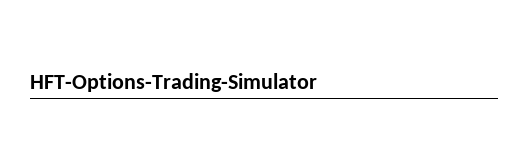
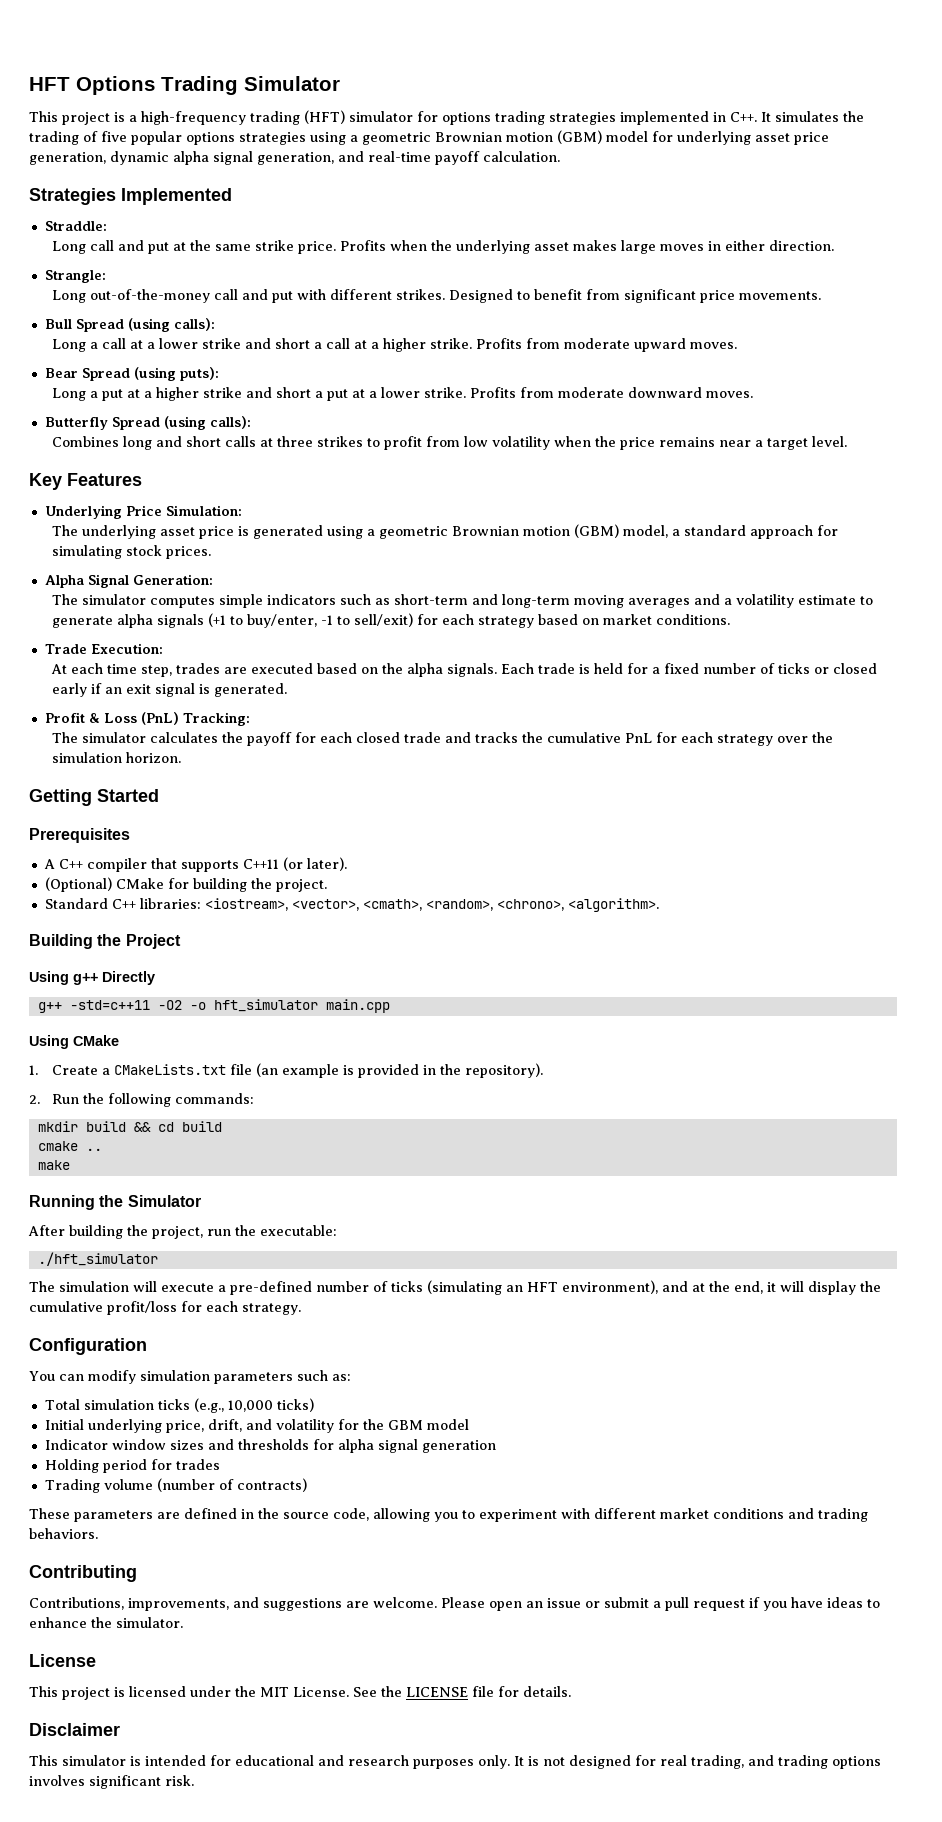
[30,73,317,92] HFT-Options-Trading-Simulator -> [29,76,340,95] [29,110,864,125] [29,130,829,145] [29,151,560,165] [29,188,232,205] [44,221,107,231] [51,240,834,254] [44,270,106,283] [51,289,821,303] [44,318,215,332] [51,338,737,352] [44,367,219,381] [51,387,753,401] [44,416,251,430] [51,436,847,450] [29,473,142,490] [44,505,242,519] [51,524,838,539] [51,545,211,559] [44,574,213,588] [51,594,873,608] [51,613,730,628] [44,643,163,654] [50,663,877,677] [51,683,287,697] [44,712,250,726] [51,732,833,746] [51,752,181,763] [29,789,159,806] [29,828,130,843] [43,857,347,872] [44,877,327,892] [44,898,659,912] [29,934,181,949] [29,971,155,985] [37,999,390,1013] [29,1035,119,1049] [29,1063,543,1078] [29,1093,254,1107] [37,1121,222,1132] [37,1141,102,1151] [37,1160,70,1170] [29,1195,201,1210] [28,1225,337,1239] [37,1252,158,1266] [29,1280,881,1295] [29,1301,301,1315] [29,1338,147,1355] [29,1370,351,1384] [44,1398,314,1413] [44,1419,469,1433] [44,1439,496,1453] [44,1459,220,1473] [44,1478,307,1493] [29,1508,868,1522] [29,1528,98,1539] [29,1565,137,1582] [29,1597,880,1611] [29,1617,183,1628] [29,1654,96,1667] [29,1686,571,1700] [29,1723,120,1736] [29,1755,881,1769] [29,1775,194,1789] HFT Options Trading Simulator // This project is a high-frequency trading (HFT) simulator for options trading strategies implemented in C++. It simulates the trading of five popular options strategies using a geometric Brownian motion (GBM) model for underlying asset price generation, dynamic alpha signal generation, and real-time payoff calculation. // Strategies Implemented // Straddle: // Long call and put at the same strike price. Profits when the underlying asset makes large moves in either direction. // Strangle: // Long out-of-the-money call and put with different strikes. Designed to benefit from significant price movements. // Bull Spread (using calls): // Long a call at a lower strike and short a call at a higher strike. Profits from moderate upward moves. // Bear Spread (using puts): // Long a put at a higher strike and short a put at a lower strike. Profits from moderate downward moves. // Butterfly Spread (using calls): // Combines long and short calls at three strikes to profit from low volatility when the price remains near a target level. // Key Features // Underlying Price Simulation: // The underlying asset price is generated using a geometric Brownian motion (GBM) model, a standard approach for simulating stock prices. // Alpha Signal Generation: // The simulator computes simple indicators such as short-term and long-term moving averages and a volatility estimate to generate alpha signals (+1 to buy/enter, -1 to sell/exit) for each strategy based on market conditions. // Trade Execution: // At each time step, trades are executed based on the alpha signals. Each trade is held for a fixed number of ticks or closed early if an exit signal is generated. // Profit & Loss (PnL) Tracking: // The simulator calculates the payoff for each closed trade and tracks the cumulative PnL for each strategy over the simulation horizon. // Getting Started // Prerequisites // A C++ compiler that supports C++11 (or later). // (Optional) CMake for building the project. // Standard C++ libraries: <iostream>, <vector>, <cmath>, <random>, <chrono>, <algorithm>. // Building the Project // Using g++ Directly // g++ -std=c++11 -O2 -o hft_simulator main.cpp // Using CMake // 1. Create a CMakeLists.txt file (an example is provided in the repository). // 2. Run the following commands: // mkdir build && cd build // cmake .. // make // Running the Simulator // After building the project, run the executable: // ./hft_simulator // The simulation will execute a pre-defined number of ticks (simulating an HFT environment), and at the end, it will display the cumulative profit/loss for each strategy. // Configuration // You can modify simulation parameters such as: // Total simulation ticks (e.g., 10,000 ticks) // Initial underlying price, drift, and volatility for the GBM model // Indicator window sizes and thresholds for alpha signal generation // Holding period for trades // Trading volume (number of contracts) // These parameters are defined in the source code, allowing you to experiment with different market conditions and trading behaviors. // Contributing // Contributions, improvements, and suggestions are welcome. Please open an issue or submit a pull request if you have ideas to enhance the simulator. // License // This project is licensed under the MIT License. See the LICENSE file for details. // Disclaimer // This simulator is intended for educational and research purposes only. It is not designed for real trading, and trading options involves significant risk.

